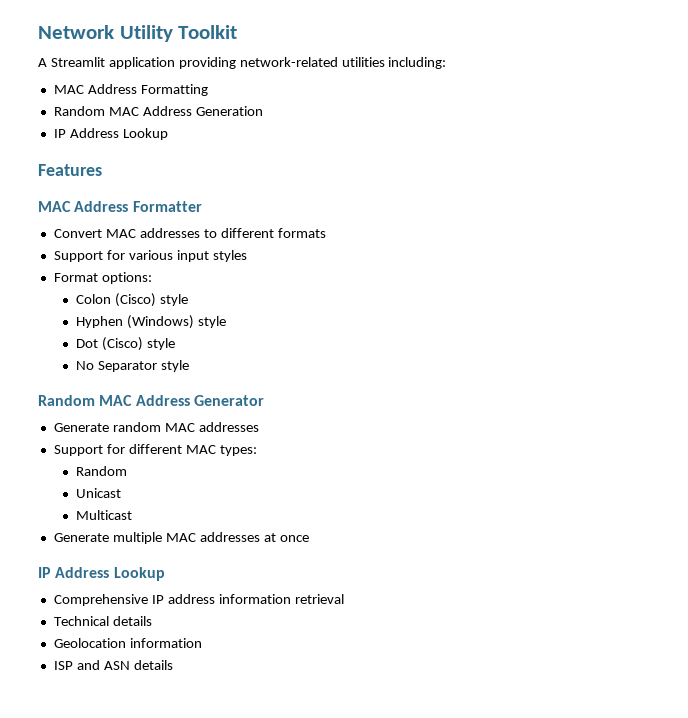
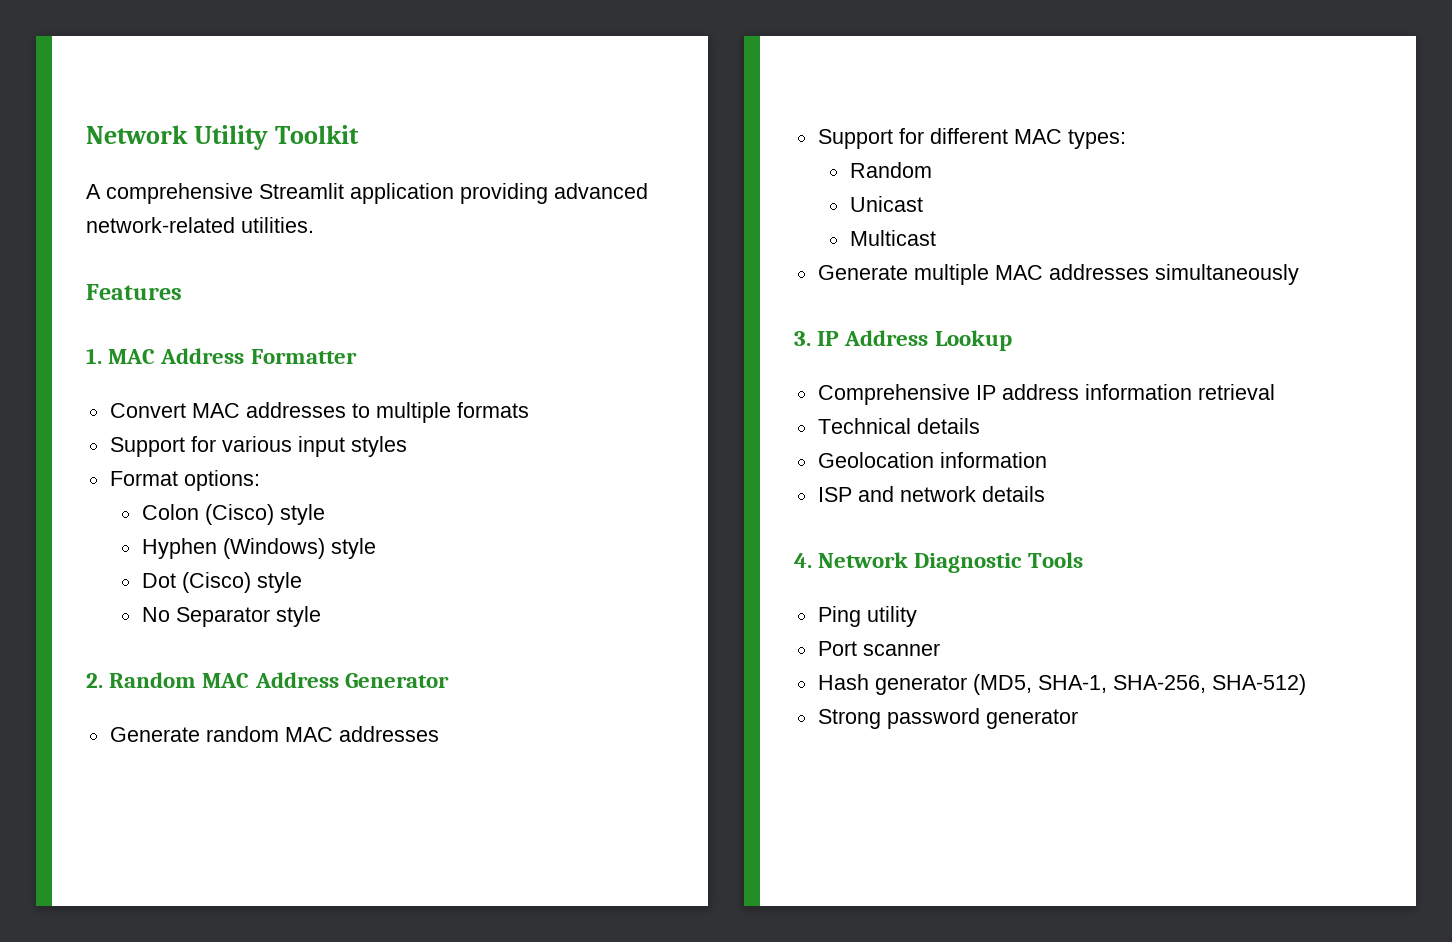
(47, 62) none -> [106,183,253,204] comprehensive
[239,57,447,69] [53,84,208,96] [53,106,263,116] [53,128,168,140] network-related utilities including: // MAC Address Formatting // Random MAC Address Generation // IP Address Lookup -> [554,183,648,199] [86,217,314,233] advanced network-related utilities.
(102, 170) none -> [86,348,102,364] 1.
[220,228,274,238] different -> [375,402,451,423] multiple
(189, 366) none -> [86,673,103,688] 2.
[263,533,309,542] at once // -> [1154,264,1299,285] [794,331,811,346] simultaneously // 3.
[103,660,173,670] ASN details -> [899,486,1045,502] [794,552,1083,573] [817,606,917,627] [817,641,940,656] [817,674,1306,695] [817,708,1078,729] network details // 4. Network Diagnostic Tools // Ping utility // Port scanner // Hash generator (MD5, SHA-1, SHA-256, SHA-512) // Strong password generator

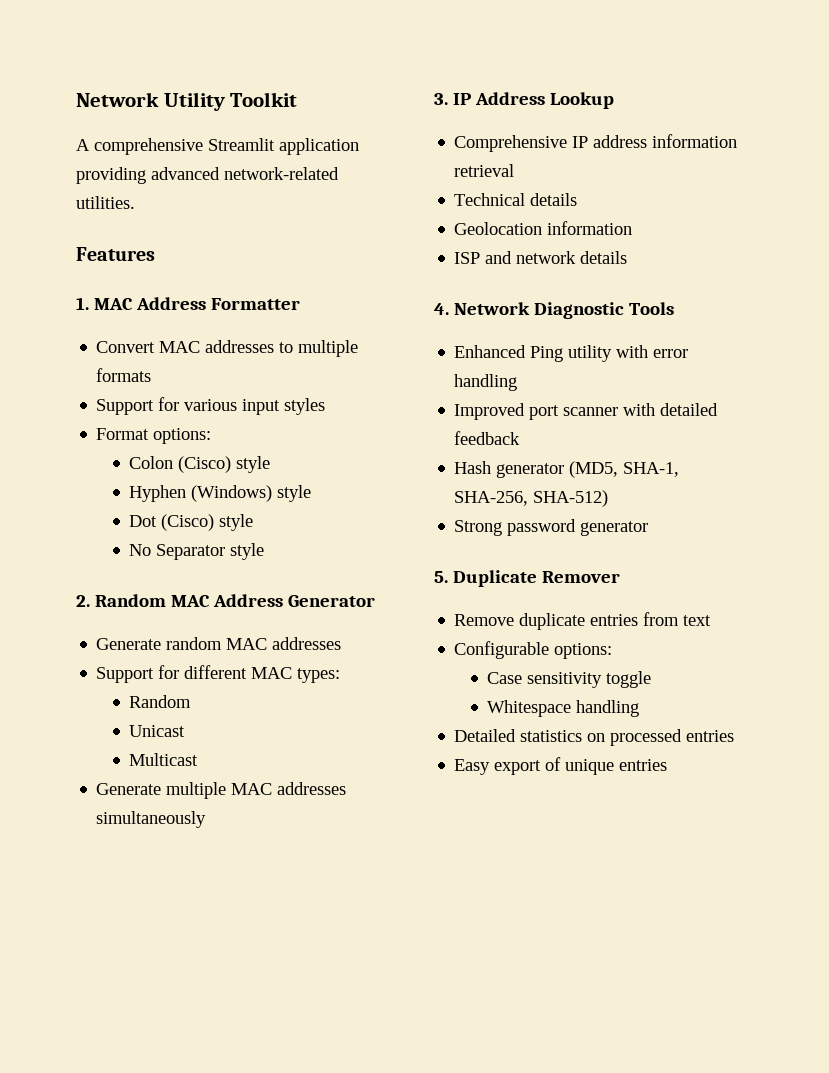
(1083, 560) none -> [454,345,527,358] Enhanced
[817,641,940,656] // Port scanner -> [616,345,689,358] [454,374,518,391] [454,403,719,420] [454,431,521,445] with error handling // Improved port scanner with detailed feedback
(1078, 719) none -> [434,570,620,587] [454,612,712,630] [454,641,613,659] [487,671,652,688] [487,700,640,717] [454,729,735,746] [454,757,668,775] // 5. Duplicate Remover // Remove duplicate entries from text // Configurable options: // Case sensitivity toggle // Whitespace handling // Detailed statistics on processed entries // Easy export of unique entries

